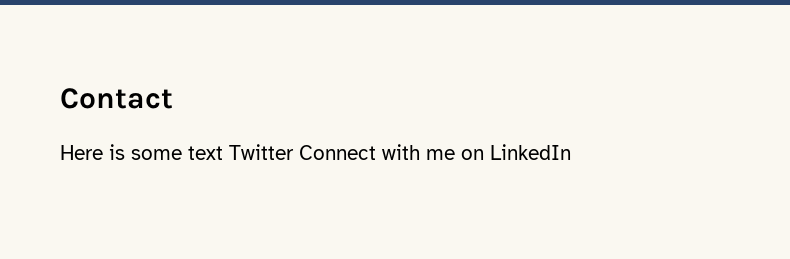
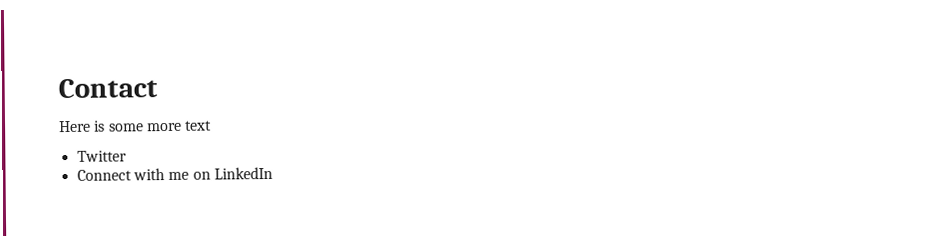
(182, 154) none -> [146,122,182,132] more
(223, 153) none -> (213, 125) //
(294, 152) none -> (127, 156) //

